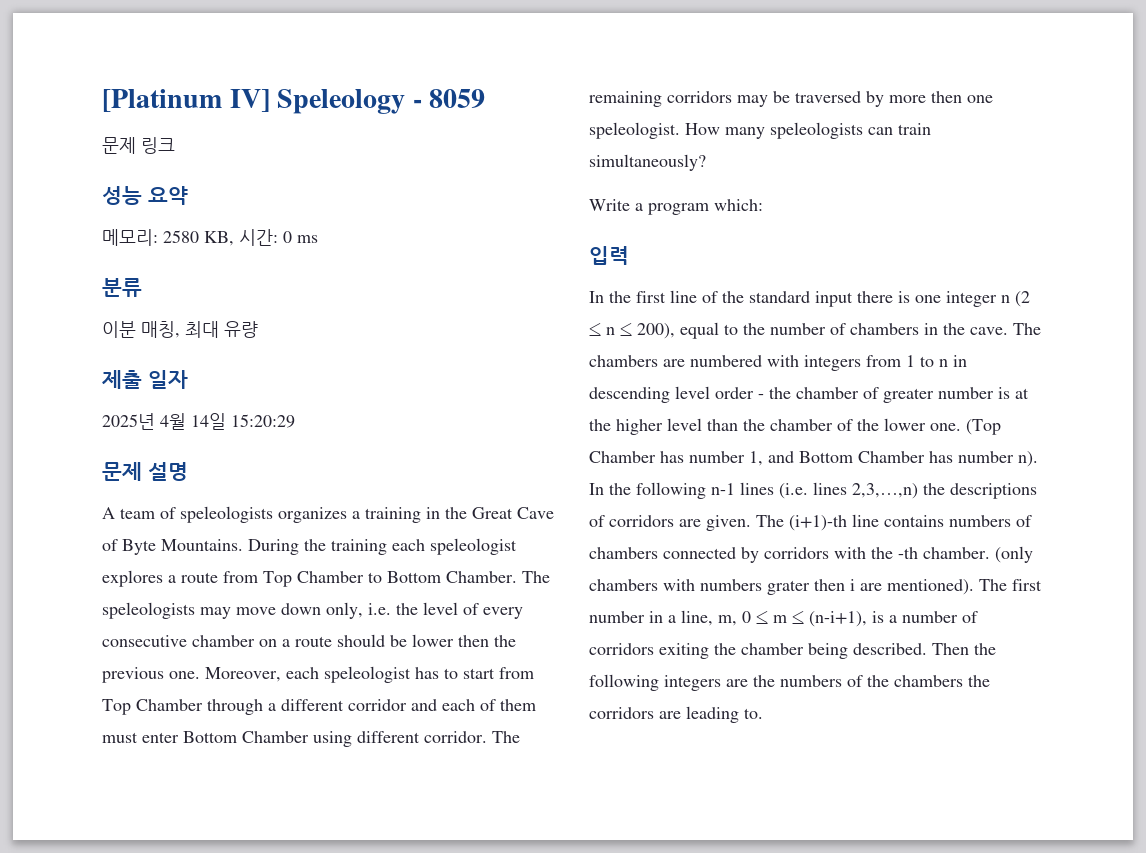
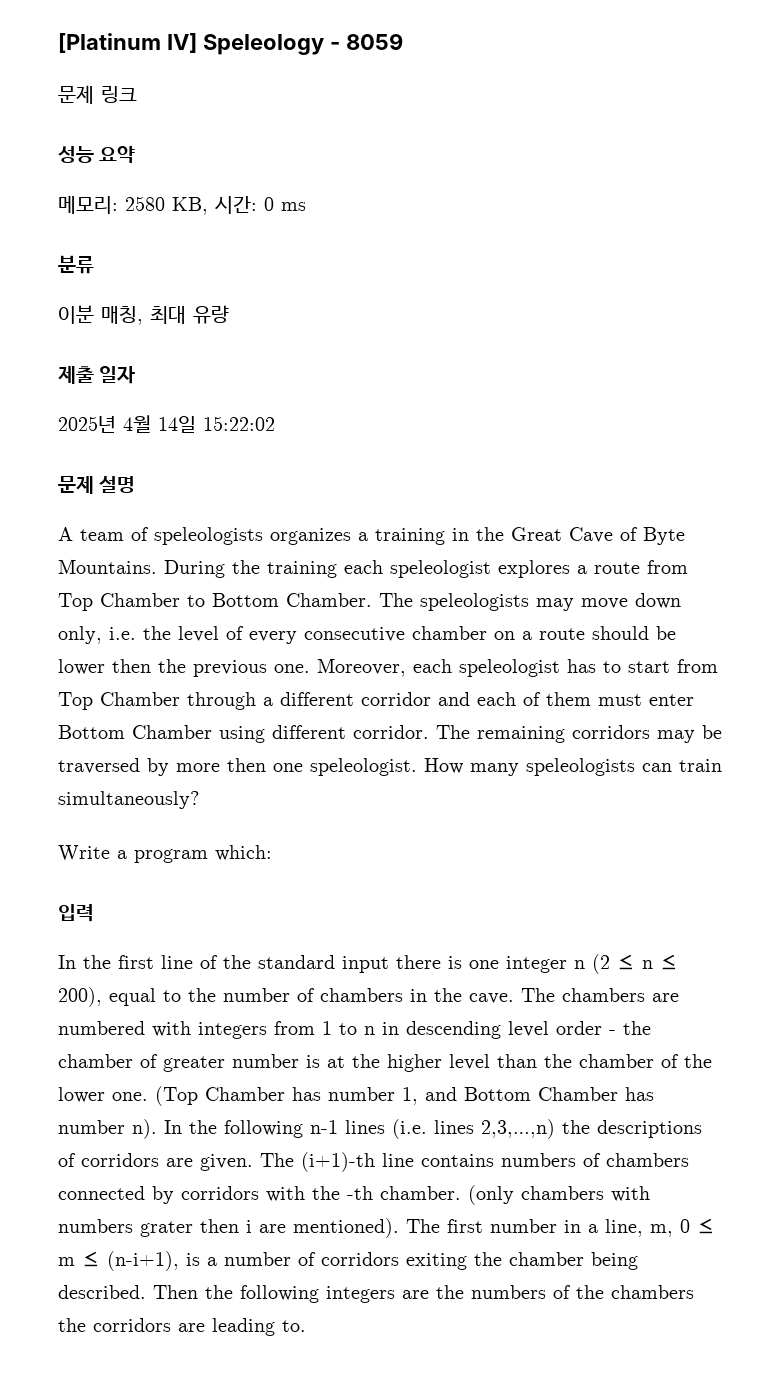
[231,414,295,428] 15:20:29 -> [203,416,275,431] 15:22:02

